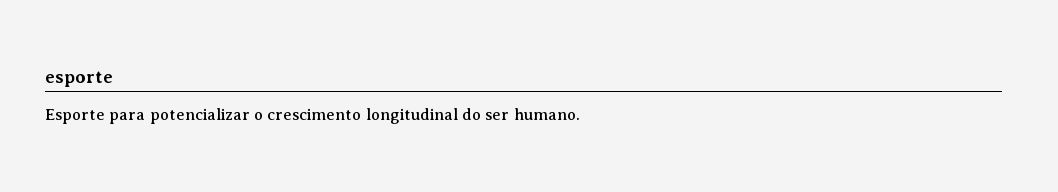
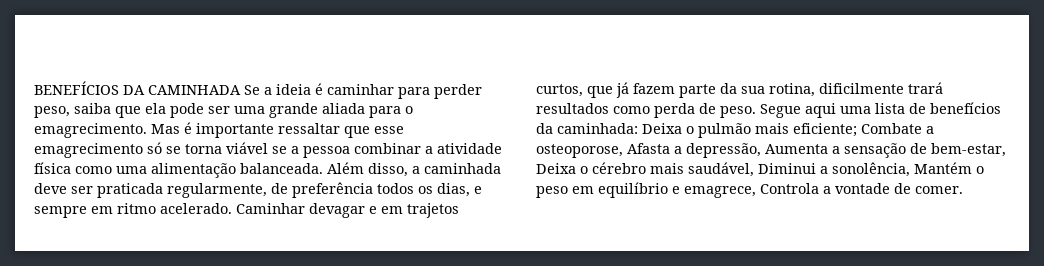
[45,71,113,87] [45,108,580,124] esporte // Esporte para potencializar o crescimento longitudinal do ser humano. -> [34,81,482,99] [34,103,413,118] [34,122,404,138] [34,142,502,158] [34,162,501,178] [34,182,482,198] [34,203,459,218] [536,82,943,98] [536,102,1001,118] [536,123,934,138] [536,143,1006,158] [536,162,984,177] [536,182,963,198] BENEFÍCIOS DA CAMINHADA Se a ideia é caminhar para perder peso, saiba que ela pode ser uma grande aliada para o emagrecimento. Mas é importante ressaltar que esse emagrecimento só se torna viável se a pessoa combinar a atividade física como uma alimentação balanceada. Além disso, a caminhada deve ser praticada regularmente, de preferência todos os dias, e sempre em ritmo acelerado. Caminhar devagar e em trajetos curtos, que já fazem parte da sua rotina, dificilmente trará resultados como perda de peso. Segue aqui uma lista de benefícios da caminhada: Deixa o pulmão mais eficiente; Combate a osteoporose, Afasta a depressão, Aumenta a sensação de bem-estar, Deixa o cérebro mais saudável, Diminui a sonolência, Mantém o peso em equilíbrio e emagrece, Controla a vontade de comer.

